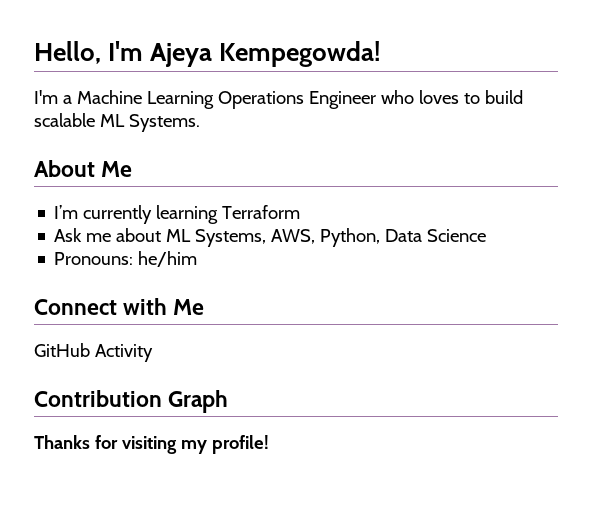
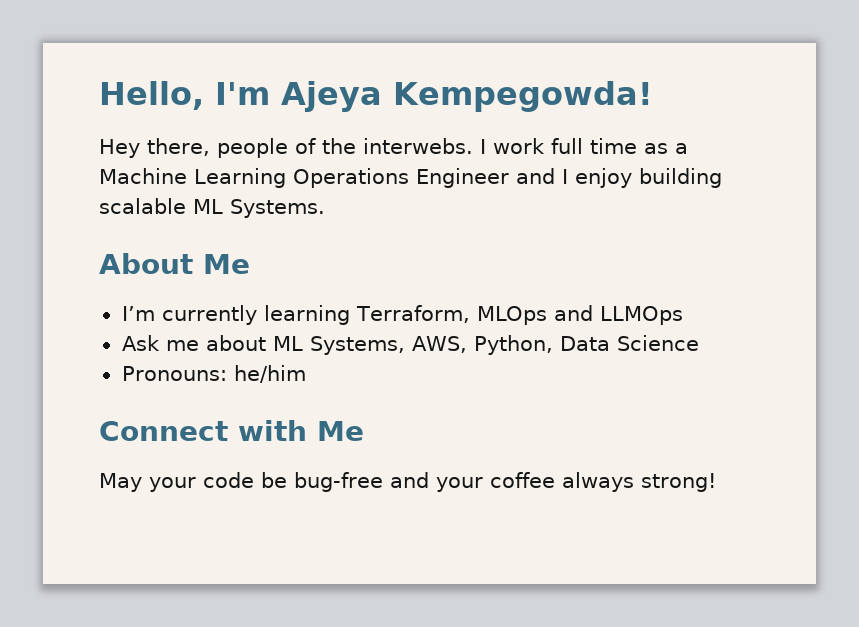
[34,90,58,104] I'm -> [99,138,668,158] Hey there, people of the interwebs. I work full time as
[380,90,523,104] who loves to build -> [516,168,722,188] and I enjoy building
[222,205,301,219] Terraform -> [355,305,684,325] Terraform, MLOps and LLMOps
[34,343,153,362] [34,390,229,413] [34,435,269,454] GitHub Activity // Contribution Graph // Thanks for visiting my profile! -> [99,472,716,492] May your code be bug-free and your coffee always strong!

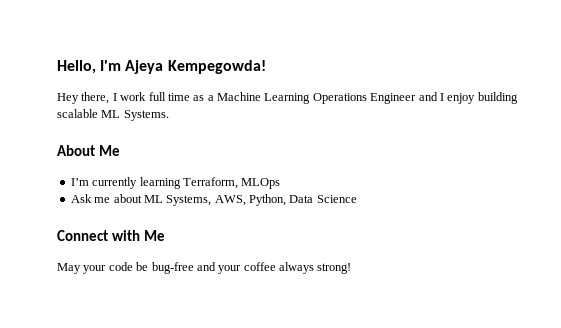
[217,138,473,158] people of the interwebs. -> (110, 98) none
[554,305,684,325] and LLMOps -> (281, 183) none
[121,365,306,383] // Pronouns: he/him -> (357, 199) none

